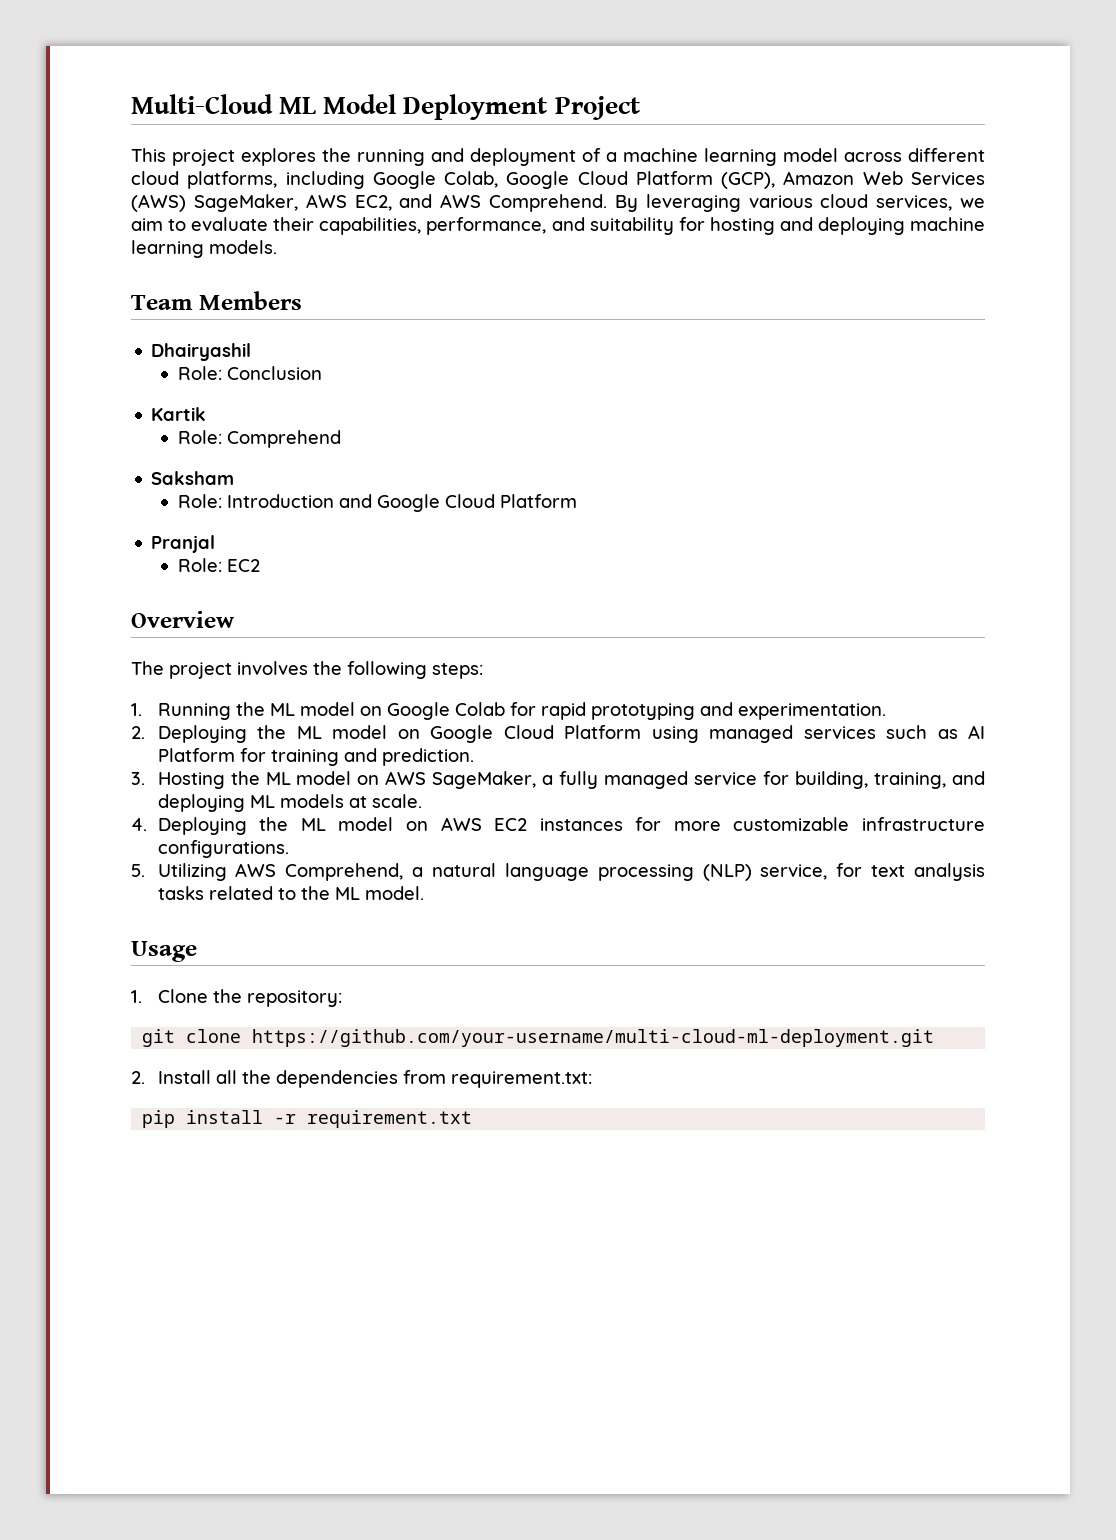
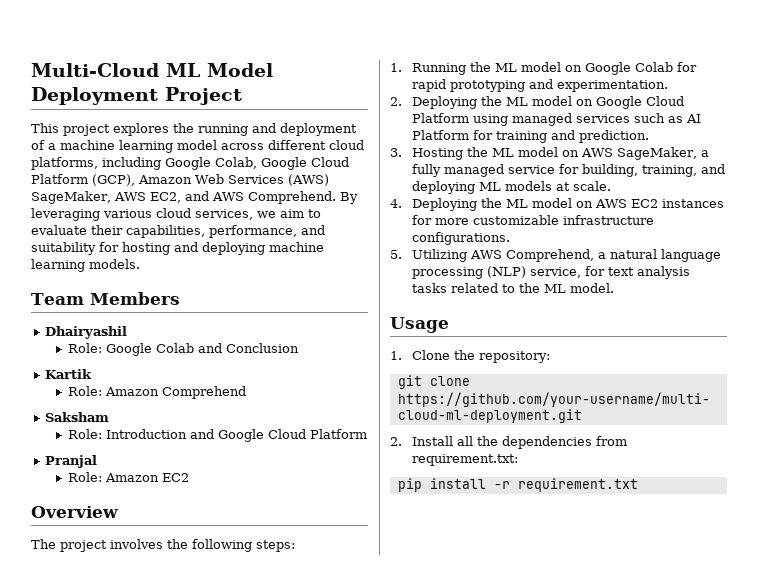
(222, 373) none -> [105,343,222,356] Google Colab and
(222, 437) none -> [104,387,159,396] Amazon
(222, 565) none -> [104,473,159,482] Amazon

